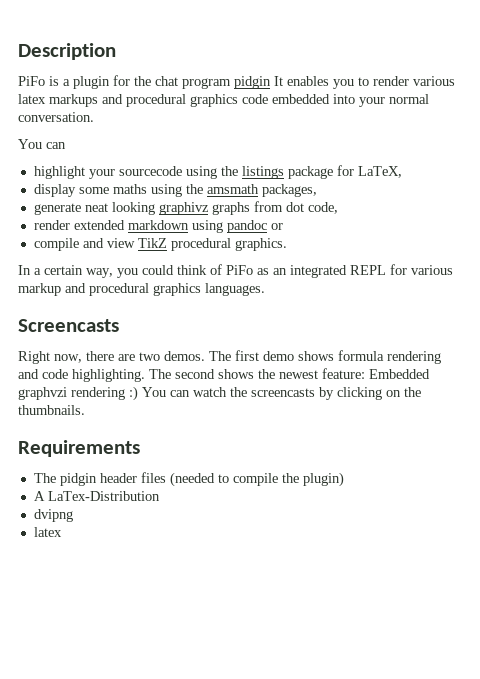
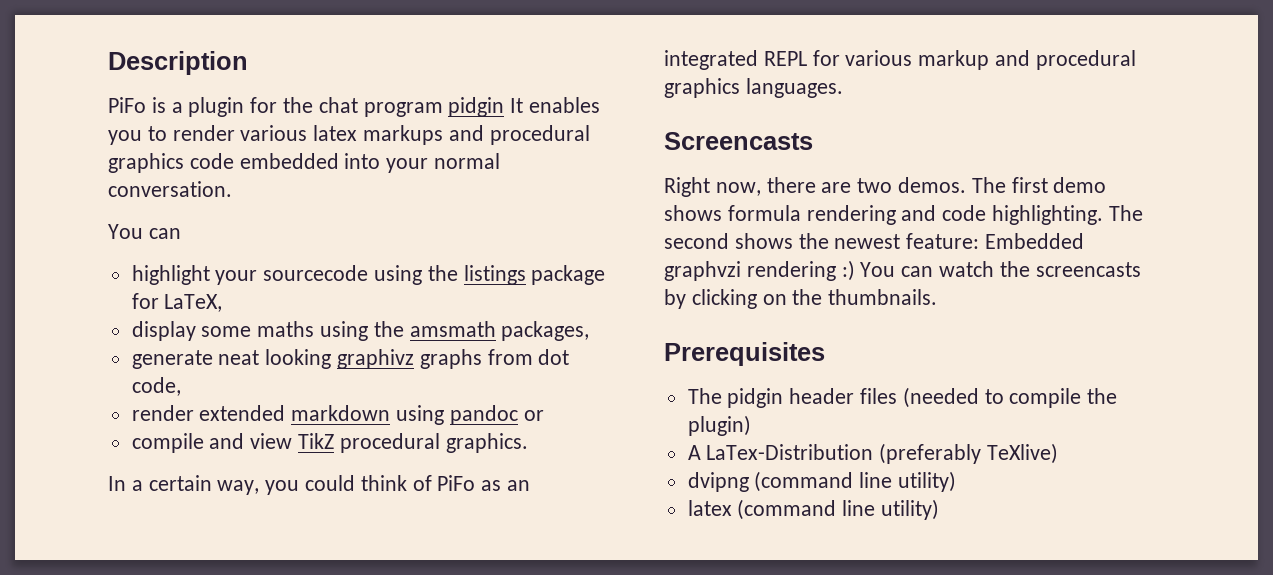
[18,440,140,457] Requirements -> [664,342,825,366] Prerequisites
(160, 496) none -> [879,443,1059,464] (preferably TeXlive)
[33,527,62,537] // latex -> [754,471,957,492] [687,499,940,520] (command line utility) // latex (command line utility)

